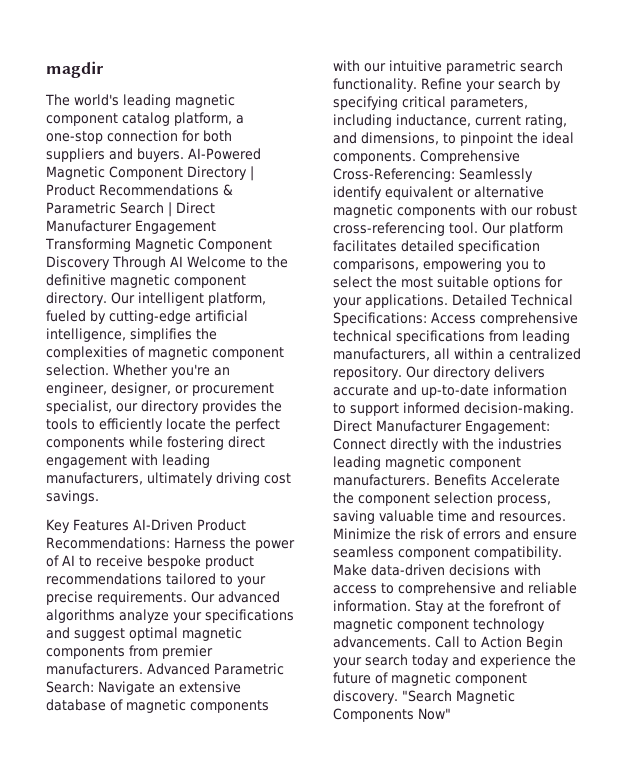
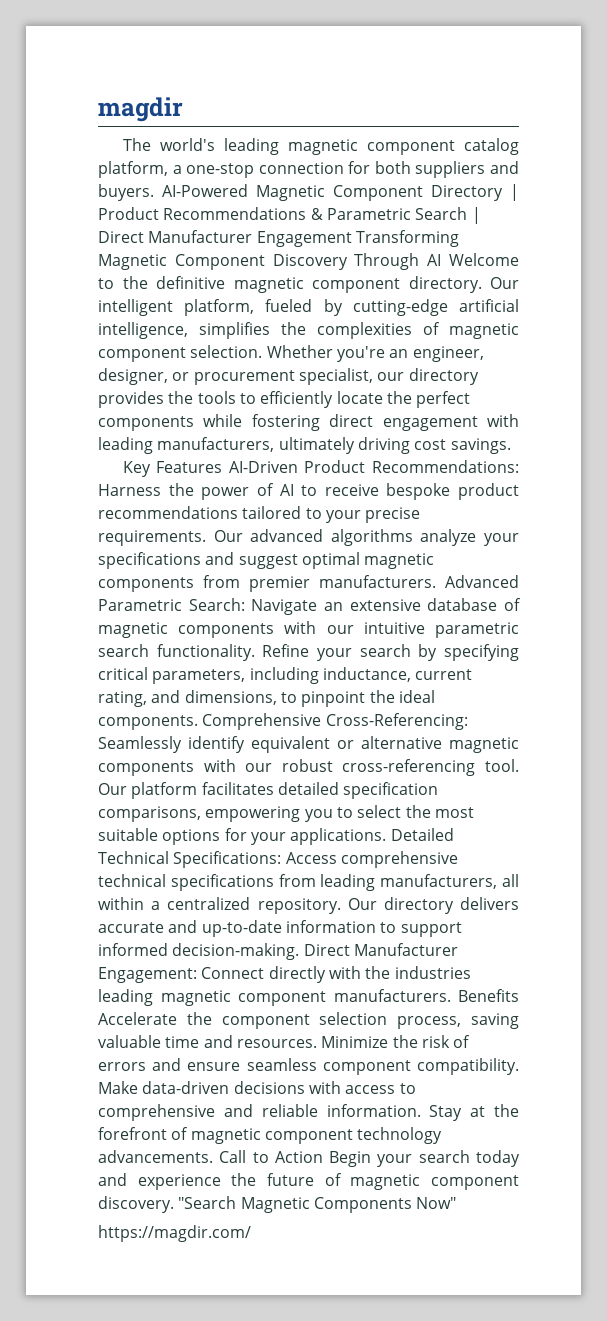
(451, 714) none -> [98,1225,251,1242] // https://magdir.com/

